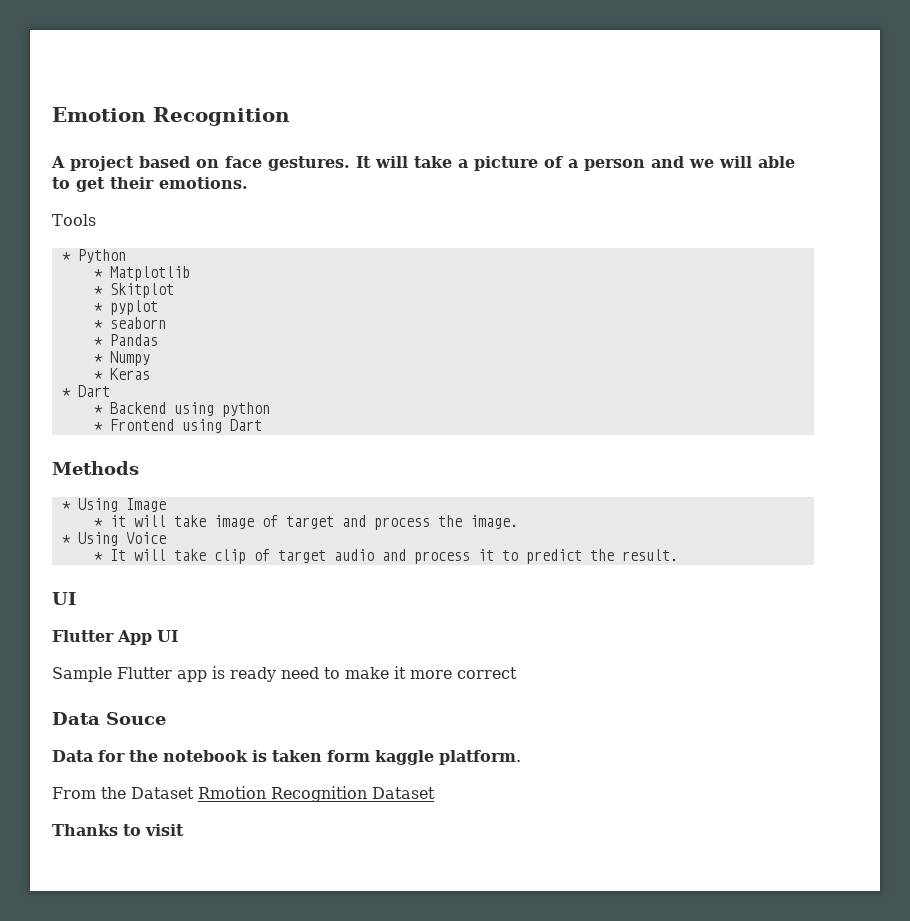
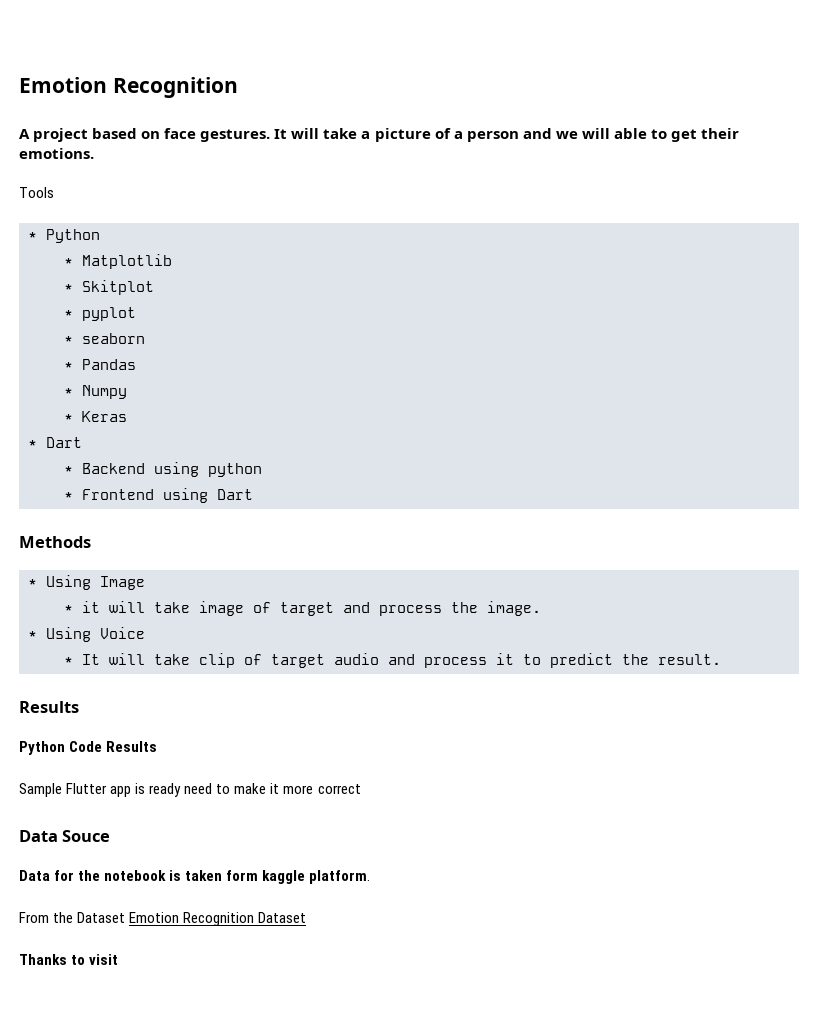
[52,592,76,605] [52,630,178,645] UI // Flutter App UI -> [19,701,79,713] [19,741,158,755] Results // Python Code Results
[198,786,266,799] Rmotion -> [129,912,180,923] Emotion

